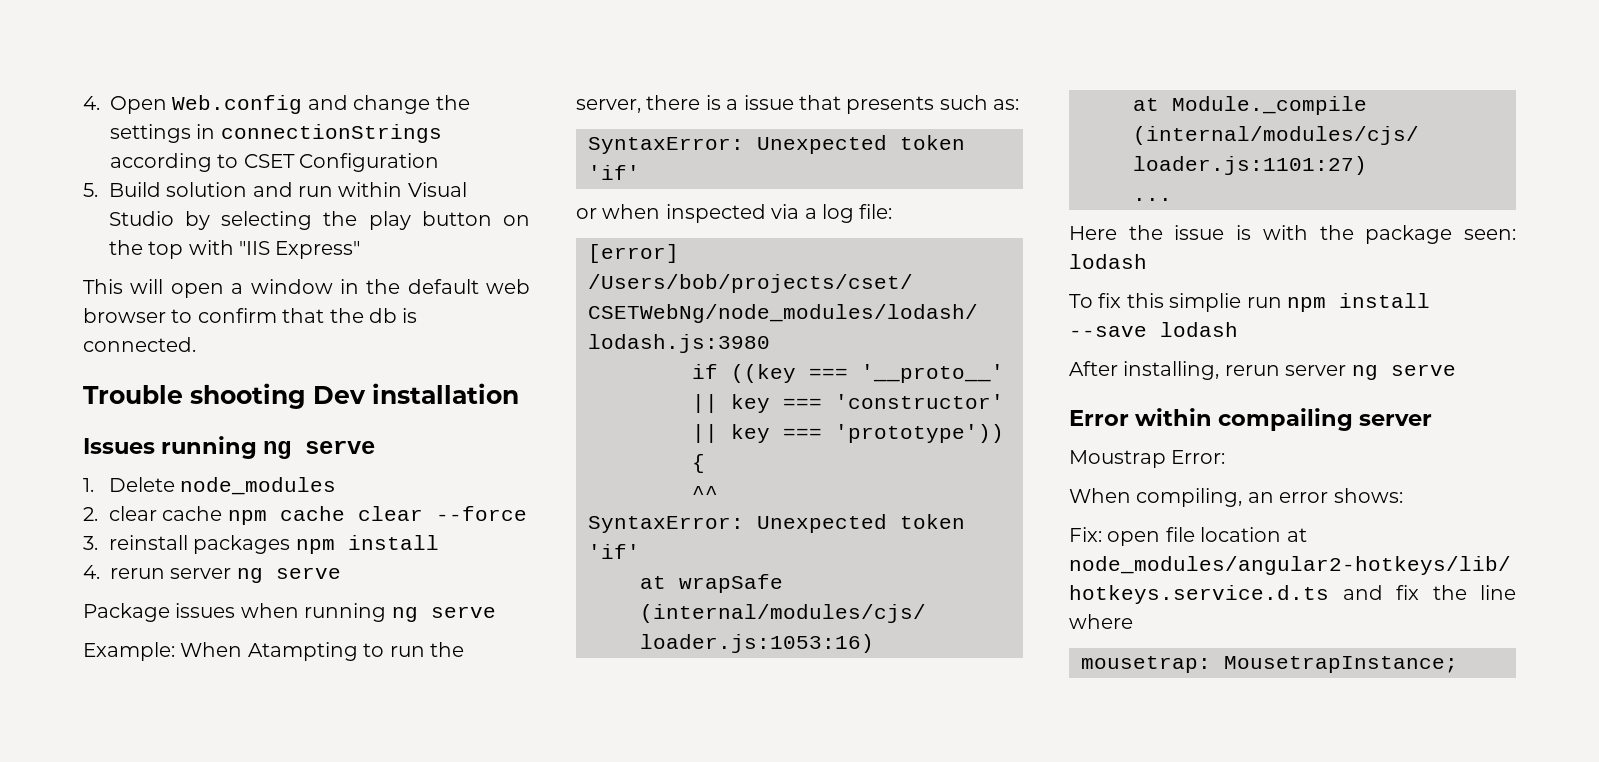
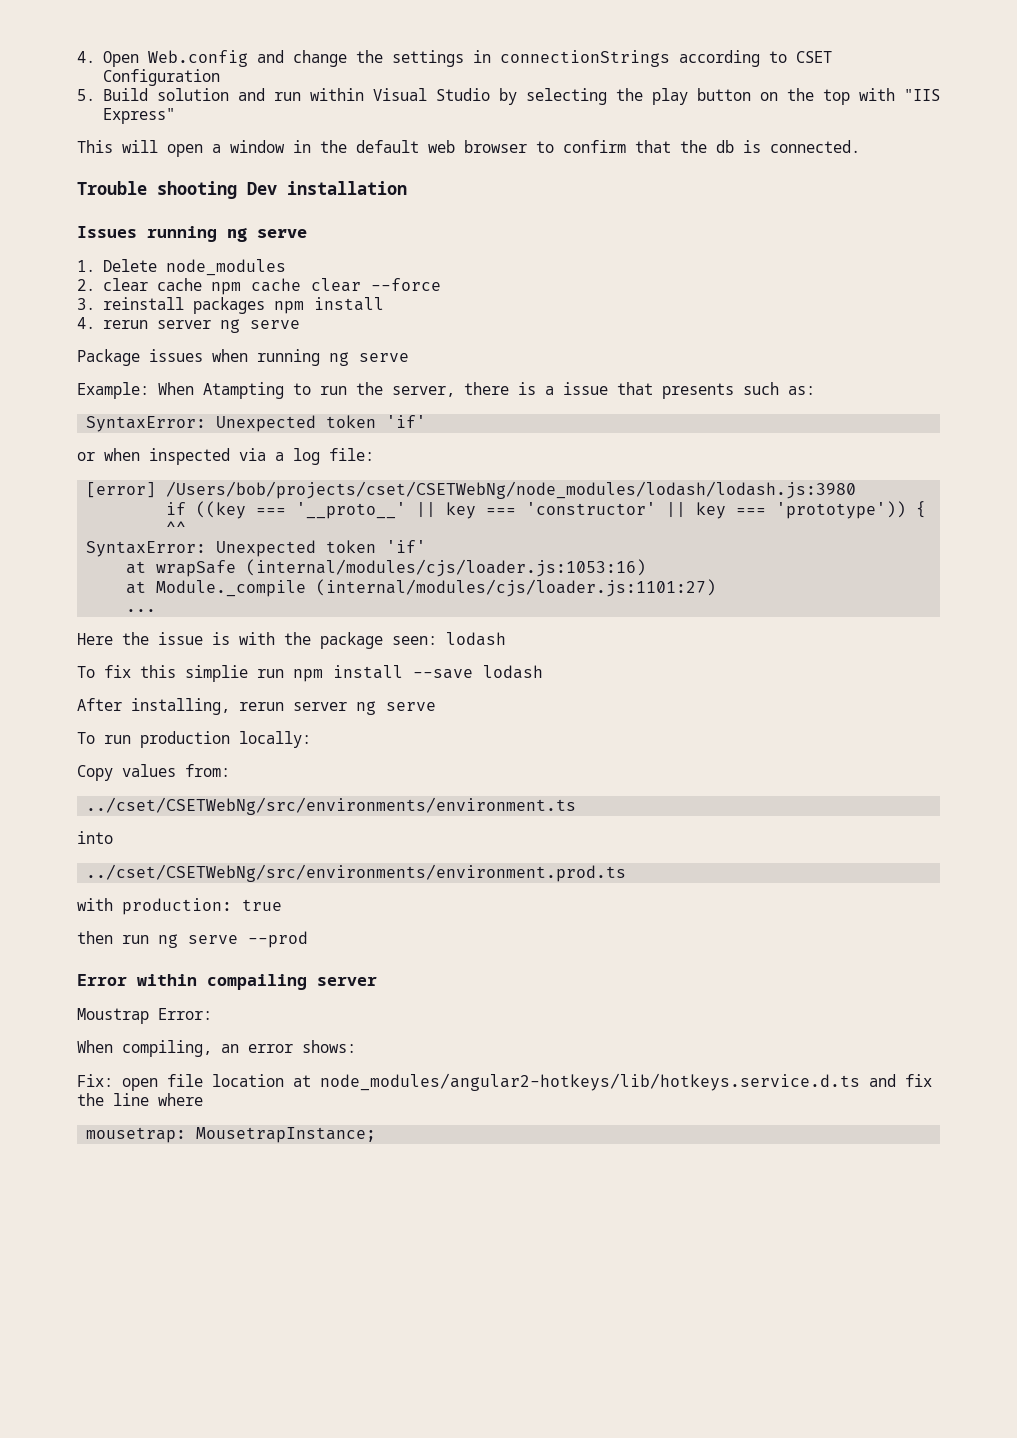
(1456, 370) none -> [77,731,311,748] [77,764,230,781] [86,797,577,815] [77,831,113,844] [86,864,627,882] [77,898,282,915] [77,931,308,948] // To run production locally: // Copy values from: // ../cset/CSETWebNg/src/environments/environment.ts // into // ../cset/CSETWebNg/src/environments/environment.prod.ts // with production: true // then run ng serve --prod

